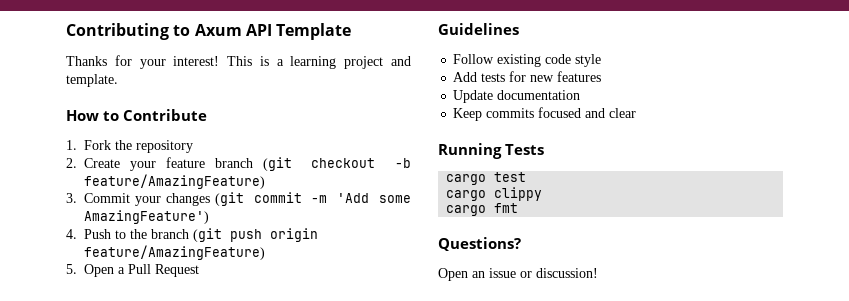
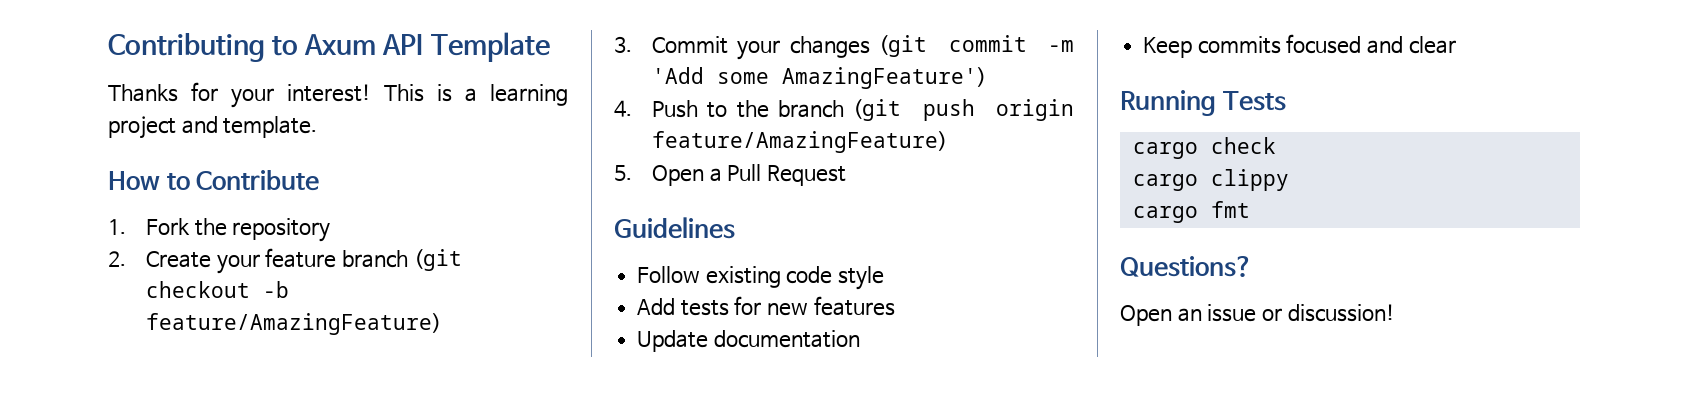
[494,172,527,182] test -> [1210,137,1276,154] check

